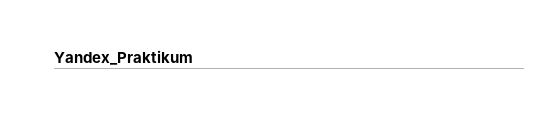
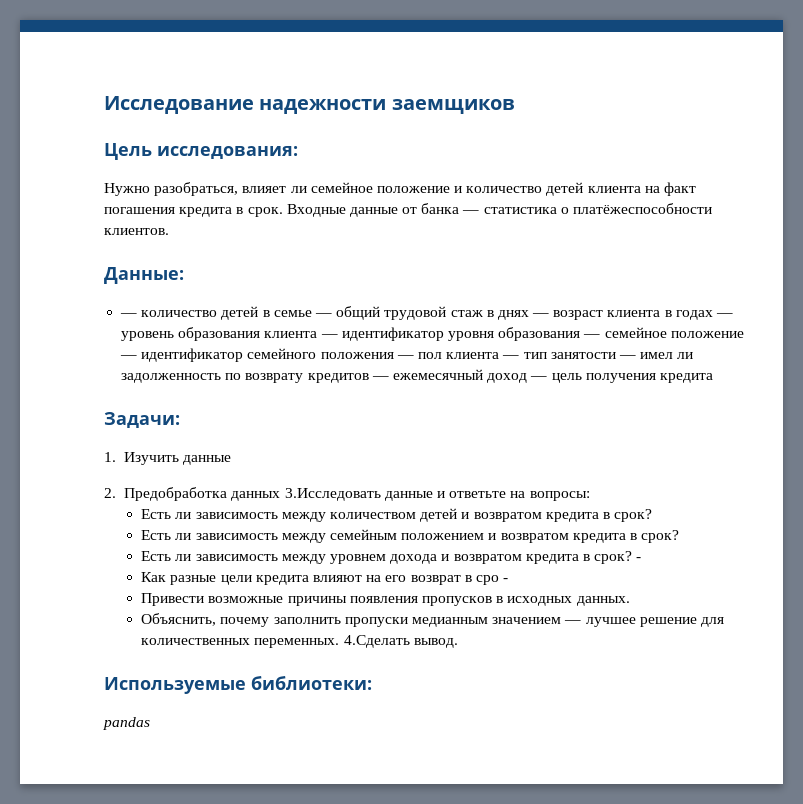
[54,50,193,65] Yandex_Praktikum -> [104,96,515,114] [104,143,298,160] [104,182,697,196] [104,203,713,217] [104,228,169,235] [104,267,184,284] [120,306,734,320] [121,327,744,341] [120,348,694,362] [121,369,713,383] [104,412,180,428] [104,452,232,465] [104,487,590,501] [141,508,653,522] [141,529,680,543] [141,551,642,564] [141,572,509,585] [141,593,630,606] [141,613,724,627] [141,635,458,648] [104,676,372,694] [103,717,150,730] Исследование надежности заемщиков // Цель исследования: // Нужно разобраться, влияет ли семейное положение и количество детей клиента на факт погашения кредита в срок. Входные данные от банка — статистика о платёжеспособности клиентов. // Данные: // — количество детей в семье — общий трудовой стаж в днях — возраст клиента в годах — уровень образования клиента — идентификатор уровня образования — семейное положение — идентификатор семейного положения — пол клиента — тип занятости — имел ли задолженность по возврату кредитов — ежемесячный доход — цель получения кредита // Задачи: // 1. Изучить данные // 2. Предобработка данных 3.Исследовать данные и ответьте на вопросы: // Есть ли зависимость между количеством детей и возвратом кредита в срок? // Есть ли зависимость между семейным положением и возвратом кредита в срок? // Есть ли зависимость между уровнем дохода и возвратом кредита в срок? - // Как разные цели кредита влияют на его возврат в сро - // Привести возможные причины появления пропусков в исходных данных. // Объяснить, почему заполнить пропуски медианным значением — лучшее решение для количественных переменных. 4.Сделать вывод. // Используемые библиотеки: // pandas

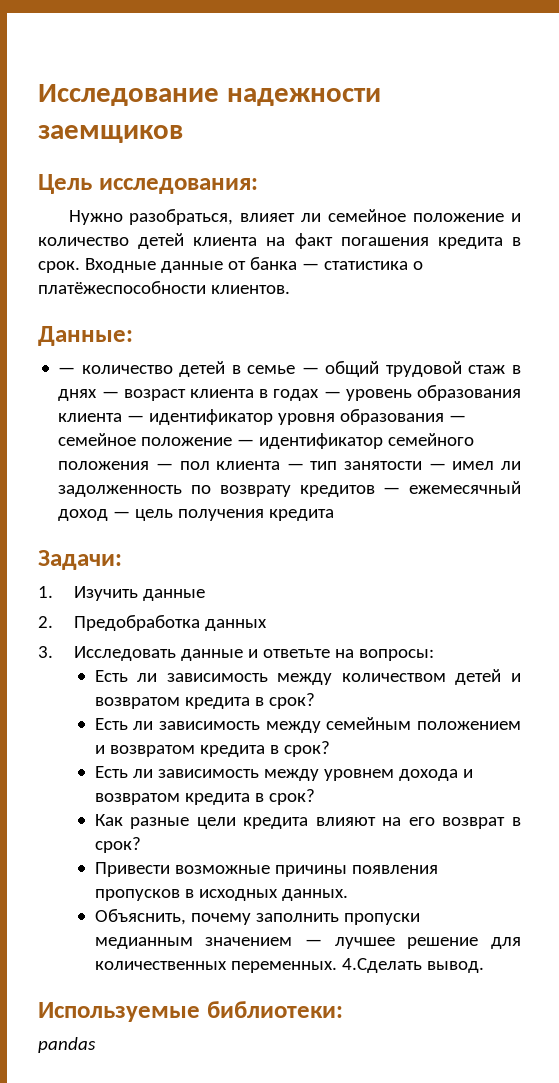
[284,488,381,501] 3.Исследовать -> [38,646,177,661] // 3. Исследовать
[636,557,642,561] - -> (315, 797) none
[475,575,509,585] сро - -> [94,837,141,853] срок?

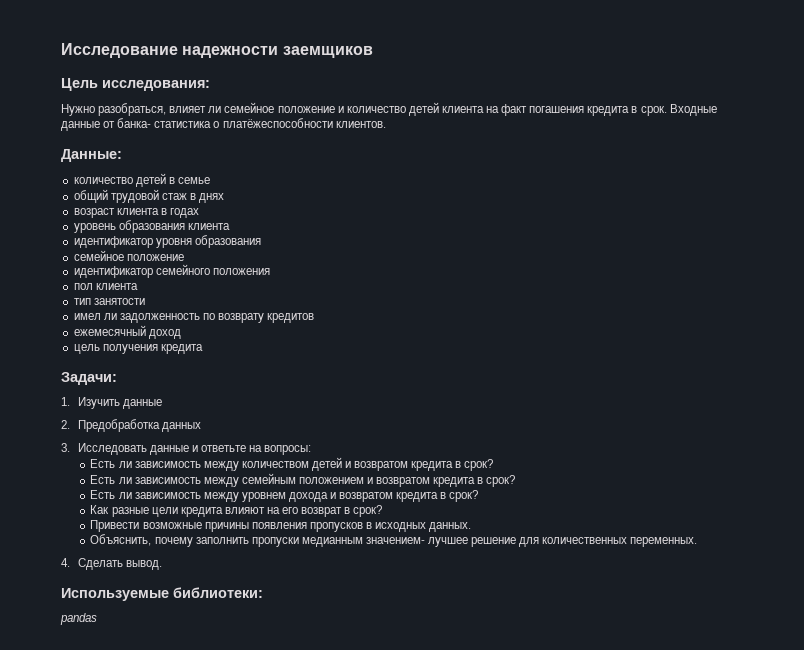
[249,257,319,270] банка — -> [117,118,152,128] банка-
[58,367,76,374] — -> (122, 155) none
[301,367,319,374] — -> (210, 180) //
[101,391,119,398] — -> (225, 198) //
[323,391,341,398] — -> (199, 213) //
[127,415,145,422] — -> (230, 226) //
[449,415,467,422] [58,433,255,446] — семейное положение — -> [73,250,184,261] // семейное положение //
[155,463,173,470] — -> (270, 271) //
[286,463,304,470] — -> (138, 286) //
[428,463,446,470] — -> (145, 301) //
[383,487,401,494] — -> (315, 318) //
[113,511,131,518] — -> (181, 334) //
[205,937,323,946] значением — -> [365,537,425,544] значением-
[341,958,422,973] 4.Сделать -> [61,558,123,570] // 4. Сделать

